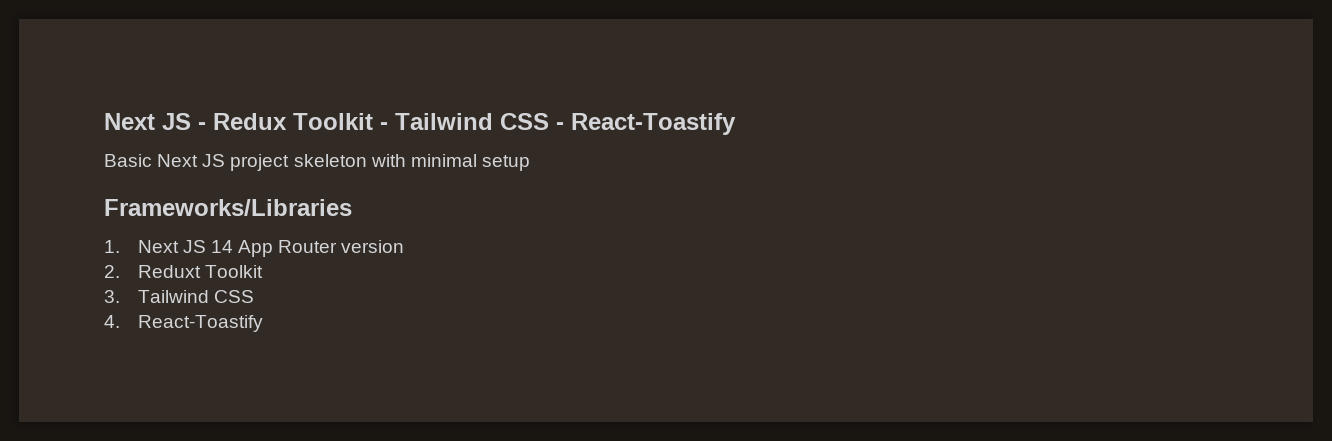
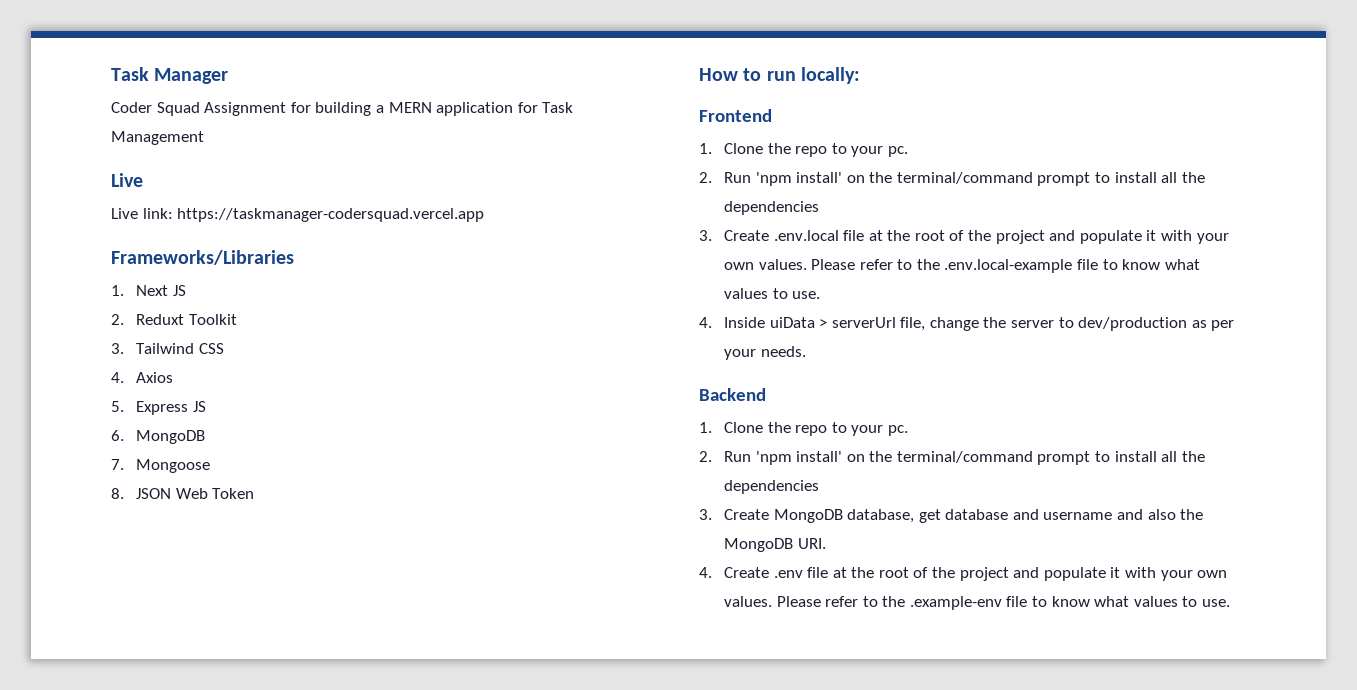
[104,113,736,135] [104,154,530,171] Next JS - Redux Toolkit - Tailwind CSS - React-Toastify // Basic Next JS project skeleton with minimal setup -> [111,67,229,84] [111,102,574,116] [111,131,204,145] [111,173,143,187] [111,208,485,222] Task Manager // Coder Squad Assignment for building a MERN application for Task Management // Live // Live link: https://taskmanager-codersquad.vercel.app
[210,240,405,257] 14 App Router version -> (186, 290) none
[137,315,263,332] React-Toastify -> [135,372,173,383] [111,401,206,415] [111,430,205,444] [111,459,210,473] [111,488,255,499] [699,67,860,84] [699,109,772,122] [699,143,908,157] [699,172,1205,186] [723,201,819,215] [699,230,1229,244] [723,259,1200,273] [723,288,821,299] [699,317,1235,331] [723,346,806,360] [699,388,766,401] [699,422,908,436] [699,451,1205,465] [723,480,819,494] [699,509,1204,523] [723,538,826,552] [699,567,1228,581] [723,596,1230,610] Axios // 5. Express JS // 6. MongoDB // 7. Mongoose // 8. JSON Web Token // How to run locally: // Frontend // 1. Clone the repo to your pc. // 2. Run 'npm install' on the terminal/command prompt to install all the dependencies // 3. Create .env.local file at the root of the project and populate it with your own values. Please refer to the .env.local-example file to know what values to use. // 4. Inside uiData > serverUrl file, change the server to dev/production as per your needs. // Backend // 1. Clone the repo to your pc. // 2. Run 'npm install' on the terminal/command prompt to install all the dependencies // 3. Create MongoDB database, get database and username and also the MongoDB URI. // 4. Create .env file at the root of the project and populate it with your own values. Please refer to the .example-env file to know what values to use.

